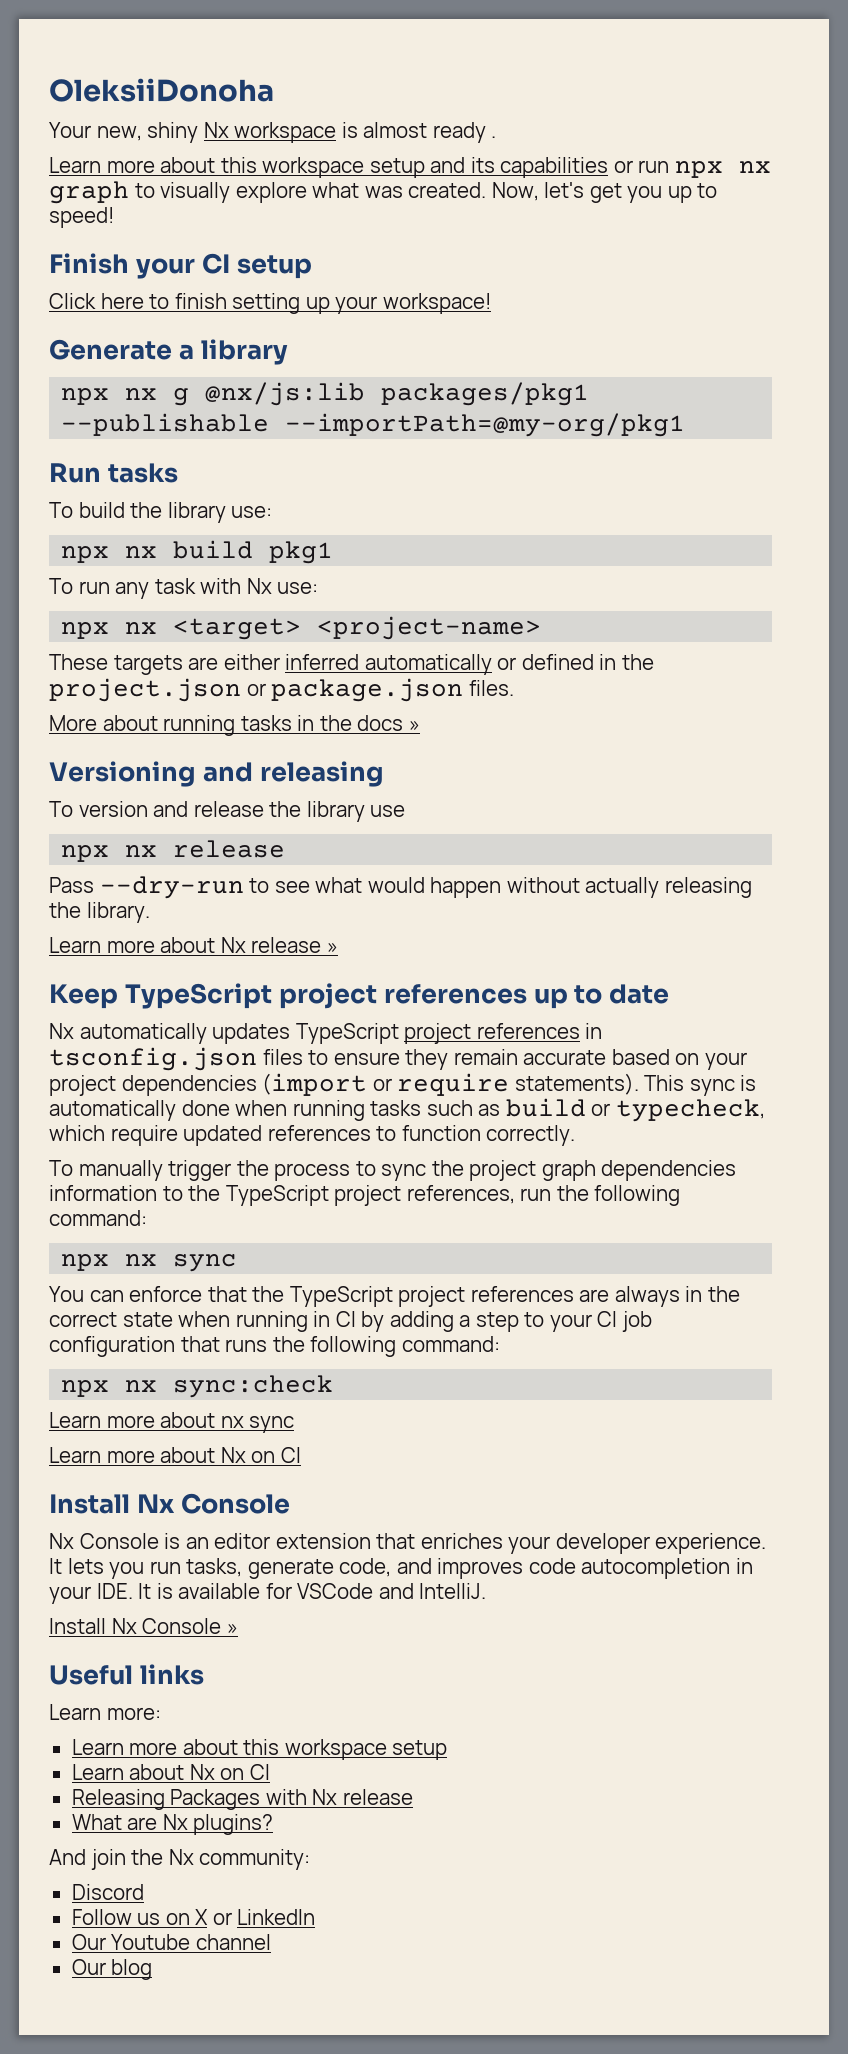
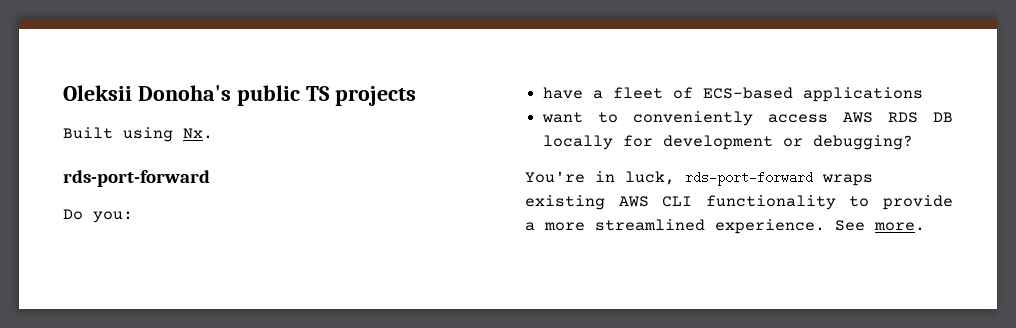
[49,78,274,102] [49,122,497,143] [49,157,771,178] [49,181,718,204] [49,207,114,228] [49,253,312,279] [49,293,491,314] [49,339,288,365] [61,382,590,406] [61,413,686,437] [49,463,178,483] [49,502,273,523] [61,540,334,564] [49,578,319,599] [61,616,542,640] [49,654,654,675] [49,678,514,702] [49,715,420,736] [49,761,384,787] [49,801,406,822] [61,840,286,862] [49,876,752,899] [49,902,150,923] [49,937,338,953] [49,983,670,1009] [49,1023,603,1044] [49,1047,747,1071] [49,1073,757,1096] [49,1098,765,1122] [49,1125,576,1146] [49,1160,737,1181] [49,1185,681,1206] [49,1210,147,1226] [61,1254,238,1272] [49,1286,740,1307] [49,1311,652,1332] [49,1336,500,1357] [61,1375,334,1398] [49,1412,295,1433] [49,1447,301,1463] [49,1493,290,1514] [49,1533,767,1554] [49,1558,753,1579] [49,1583,487,1604] [49,1618,238,1634] [49,1664,204,1685] [49,1704,161,1720] [71,1739,448,1760] [71,1764,270,1780] [71,1789,413,1810] [71,1814,274,1835] [49,1849,311,1870] [71,1884,144,1900] [71,1909,316,1925] [71,1934,271,1950] [71,1959,153,1980] OleksiiDonoha // Your new, shiny Nx workspace is almost ready . // Learn more about this workspace setup and its capabilities or run npx nx graph to visually explore what was created. Now, let's get you up to speed! // Finish your CI setup // Click here to finish setting up your workspace! // Generate a library // npx nx g @nx/js:lib packages/pkg1 --publishable --importPath=@my-org/pkg1 // Run tasks // To build the library use: // npx nx build pkg1 // To run any task with Nx use: // npx nx <target> <project-name> // These targets are either inferred automatically or defined in the project.json or package.json files. // More about running tasks in the docs » // Versioning and releasing // To version and release the library use // npx nx release // Pass --dry-run to see what would happen without actually releasing the library. // Learn more about Nx release » // Keep TypeScript project references up to date // Nx automatically updates TypeScript project references in tsconfig.json files to ensure they remain accurate based on your project dependencies (import or require statements). This sync is automatically done when running tasks such as build or typecheck, which require updated references to function correctly. // To manually trigger the process to sync the project graph dependencies information to the TypeScript project references, run the following command: // npx nx sync // You can enforce that the TypeScript project references are always in the correct state when running in CI by adding a step to your CI job configuration that runs the following command: // npx nx sync:check // Learn more about nx sync // Learn more about Nx on CI // Install Nx Console // Nx Console is an editor extension that enriches your developer experience. It lets you run tasks, generate code, and improves code autocompletion in your IDE. It is available for VSCode and IntelliJ. // Install Nx Console » // Useful links // Learn more: // Learn more about this workspace setup // Learn about Nx on CI // Releasing Packages with Nx release // What are Nx plugins? // And join the Nx community: // Discord // Follow us on X or LinkedIn // Our Youtube channel // Our blog -> [63,85,416,106] [63,127,213,142] [63,170,210,187] [63,209,133,223] [543,87,924,102] [542,111,954,126] [543,135,914,150] [525,171,873,186] [525,195,953,210] [525,219,925,234] Oleksii Donoha's public TS projects // Built using Nx. // rds-port-forward // Do you: // have a fleet of ECS-based applications // want to conveniently access AWS RDS DB locally for development or debugging? // You're in luck, rds-port-forward wraps existing AWS CLI functionality to provide a more streamlined experience. See more.

